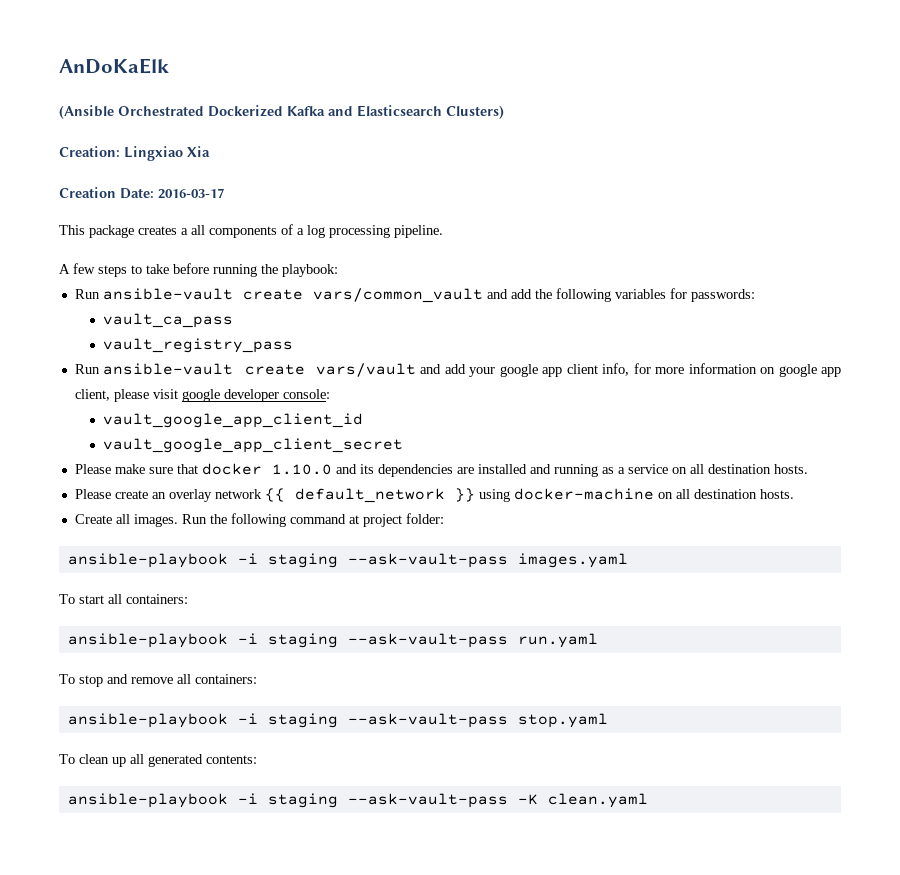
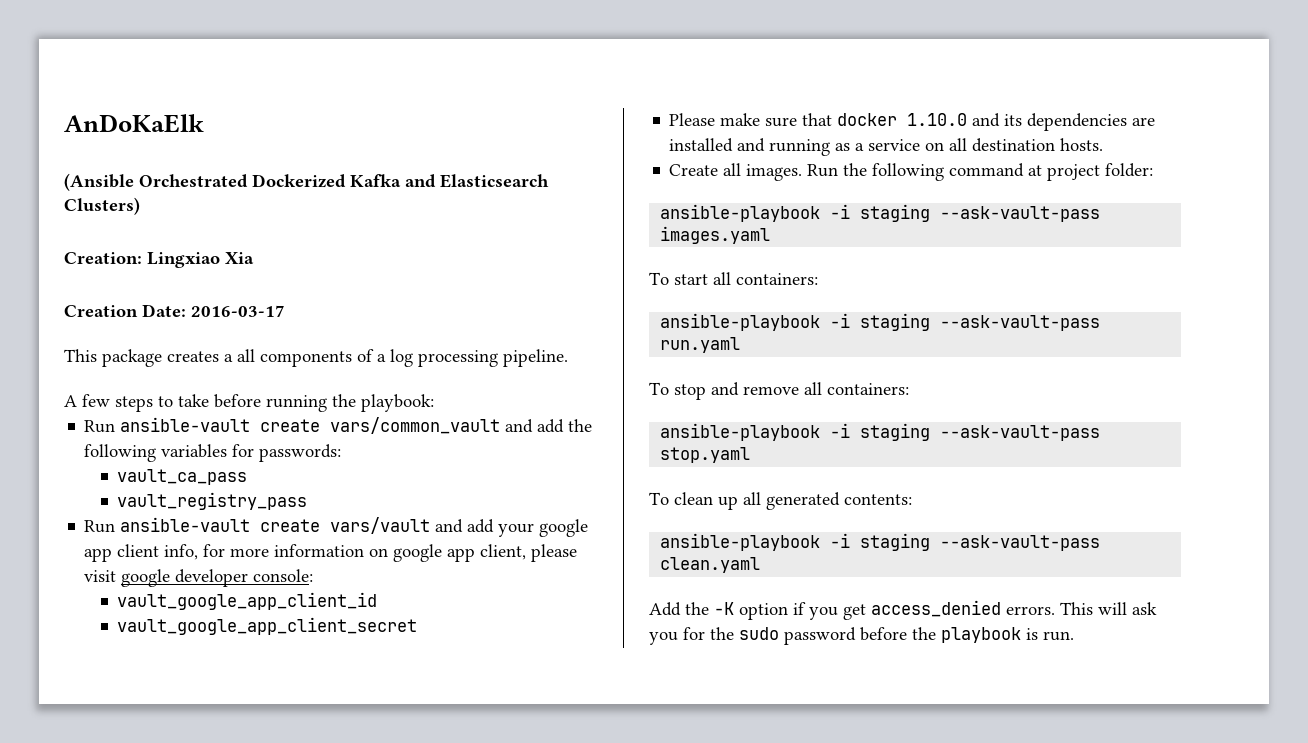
[74,488,794,503] // Please create an overlay network {{ default_network }} using docker-machine on all destination hosts. -> (1104, 144) none
[517,793,648,808] -K clean.yaml -> [660,557,761,573] [649,600,1157,620] [649,627,1074,645] clean.yaml // Add the -K option if you get access_denied errors. This will ask you for the sudo password before the playbook is run.

